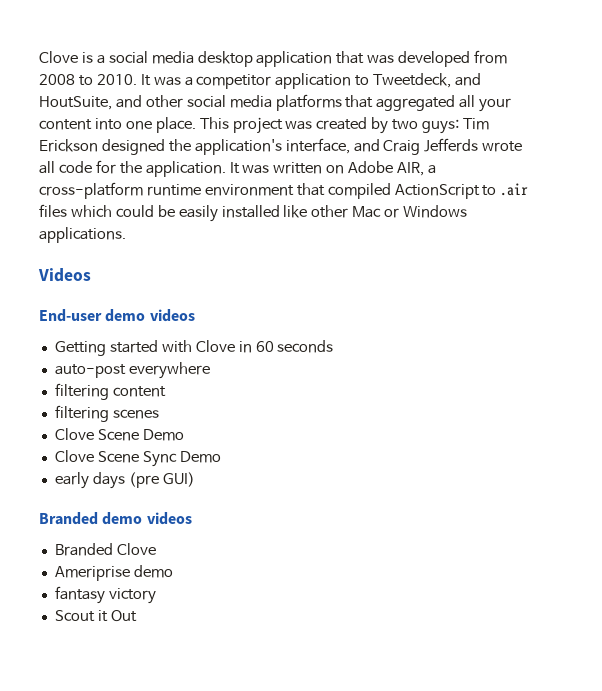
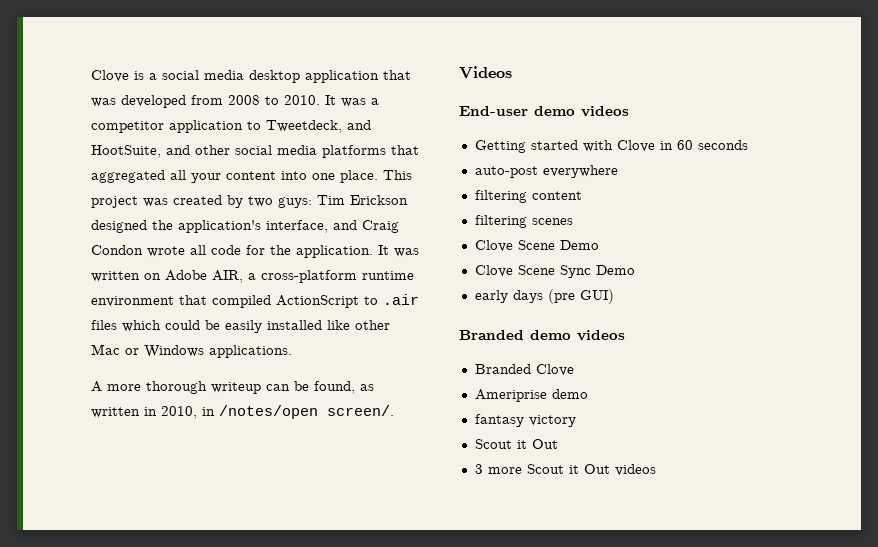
[39,96,112,110] HoutSuite, -> [91,145,161,158] HootSuite,
[424,138,479,152] Jefferds -> [91,245,143,255] Condon
(126, 235) none -> [91,381,374,394] [91,405,394,419] // A more thorough writeup can be found, as written in 2010, in /notes/open screen/.
(137, 616) none -> [474,464,656,476] // 3 more Scout it Out videos

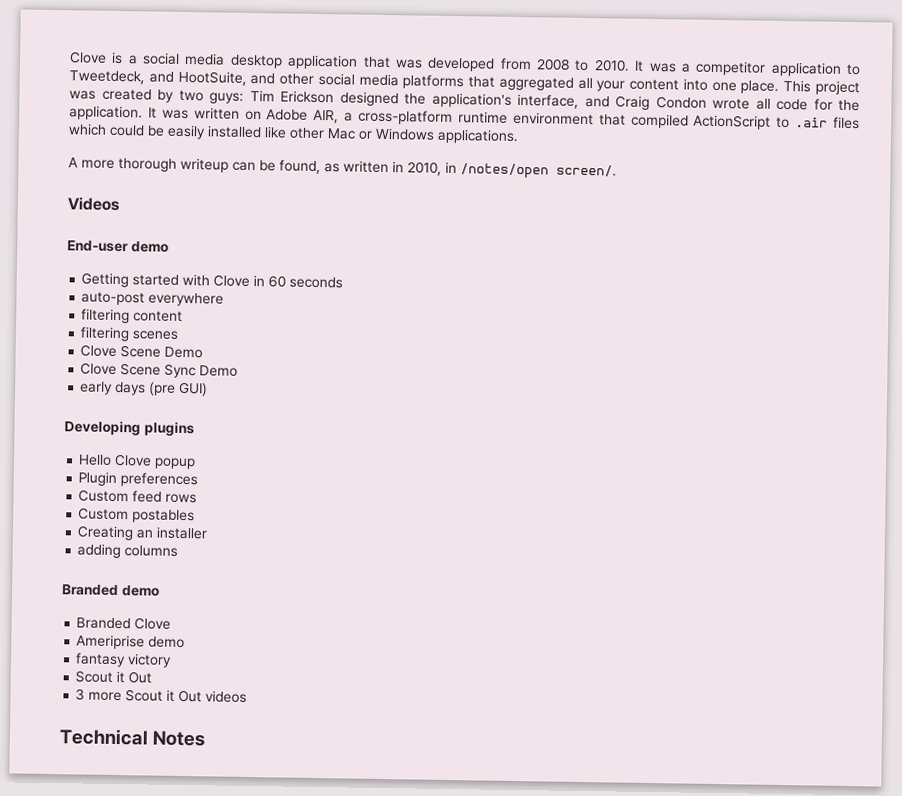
[581,106,629,117] videos -> (169, 247) none
(614, 296) none -> [64,420,195,437] [78,453,197,470] [78,471,199,488] [78,489,198,504] [78,507,196,524] [77,525,209,541] [77,543,179,559] // Developing plugins // Hello Clove popup // Plugin preferences // Custom feed rows // Custom postables // Creating an installer // adding columns
[577,330,625,341] videos -> (160, 591) none
(656, 470) none -> [59,728,206,747] // Technical Notes

